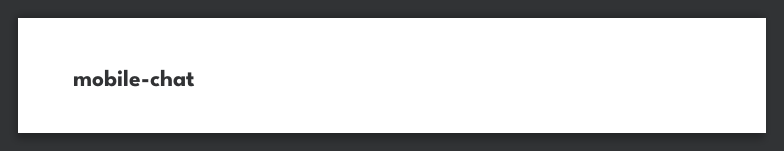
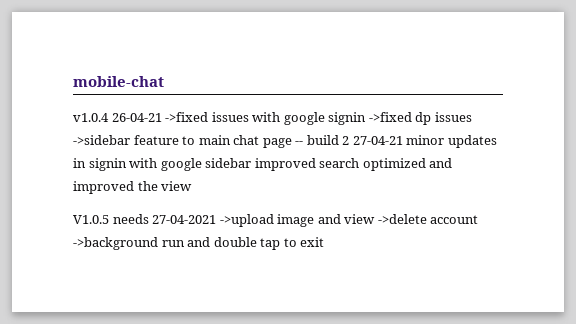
(195, 78) none -> [73,112,472,125] [73,135,497,148] [73,158,453,171] [73,181,193,194] [73,214,479,227] [73,237,325,250] // v1.0.4 26-04-21 ->fixed issues with google signin ->fixed dp issues ->sidebar feature to main chat page -- build 2 27-04-21 minor updates in signin with google sidebar improved search optimized and improved the view // V1.0.5 needs 27-04-2021 ->upload image and view ->delete account ->background run and double tap to exit

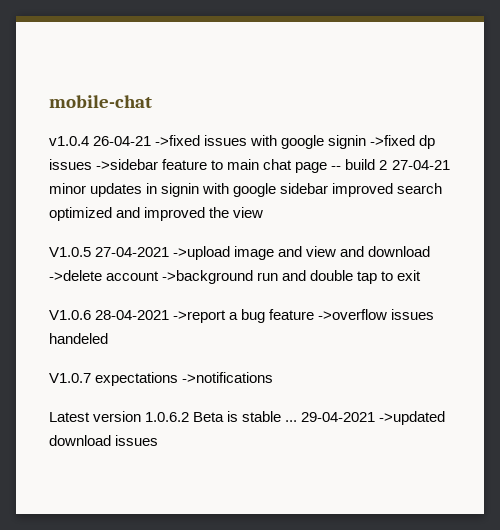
[112,214,149,224] needs -> (91, 252) none
(376, 219) none -> [340,246,431,257] and download
(325, 242) none -> [49,309,435,323] [49,333,108,344] [49,372,274,386] [49,411,446,425] [49,435,159,446] // V1.0.6 28-04-2021 ->report a bug feature ->overflow issues handeled // V1.0.7 expectations ->notifications // Latest version 1.0.6.2 Beta is stable ... 29-04-2021 ->updated download issues

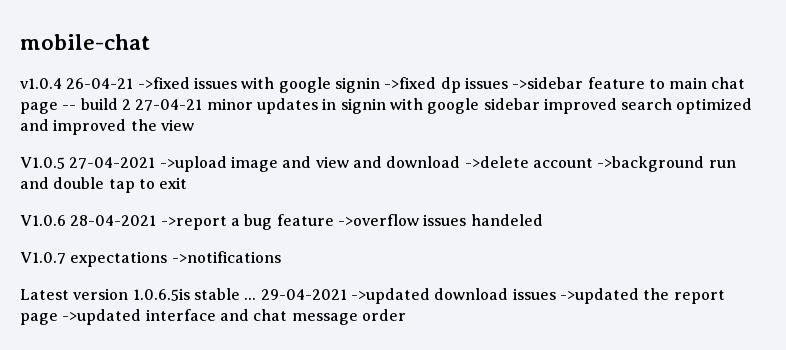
[145,411,239,422] 1.0.6.2 Beta is -> [132,288,190,301] 1.0.6.5is
(159, 440) none -> [559,288,725,304] [20,309,406,325] ->updated the report page ->updated interface and chat message order

